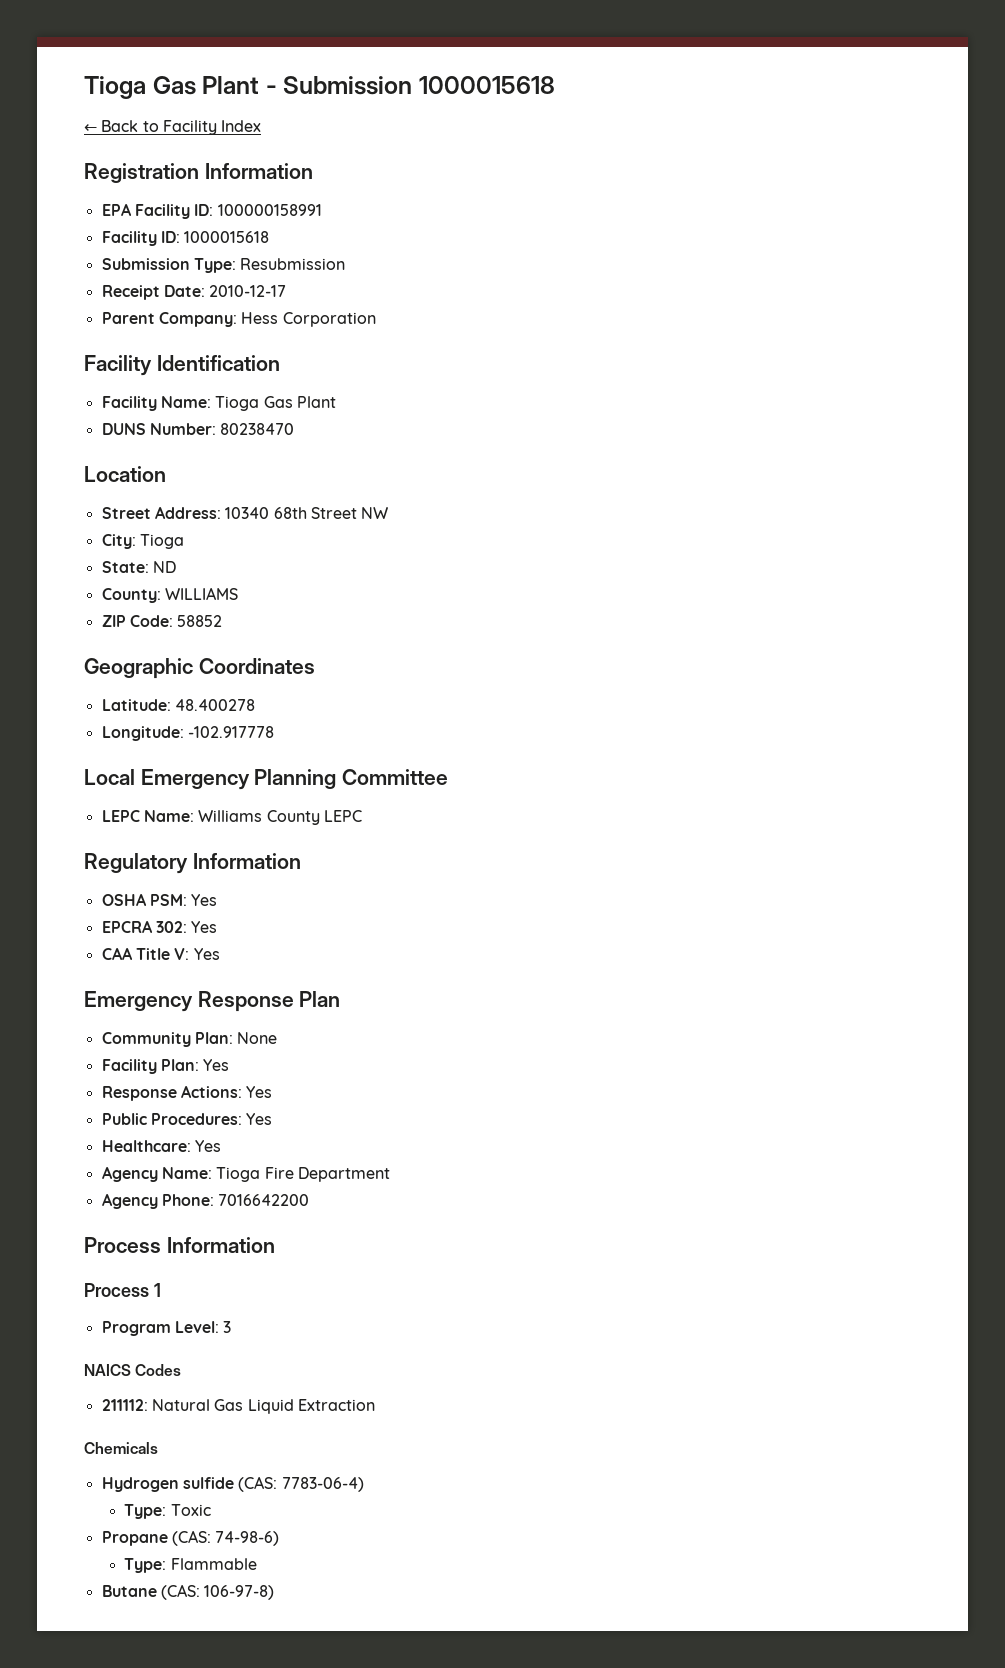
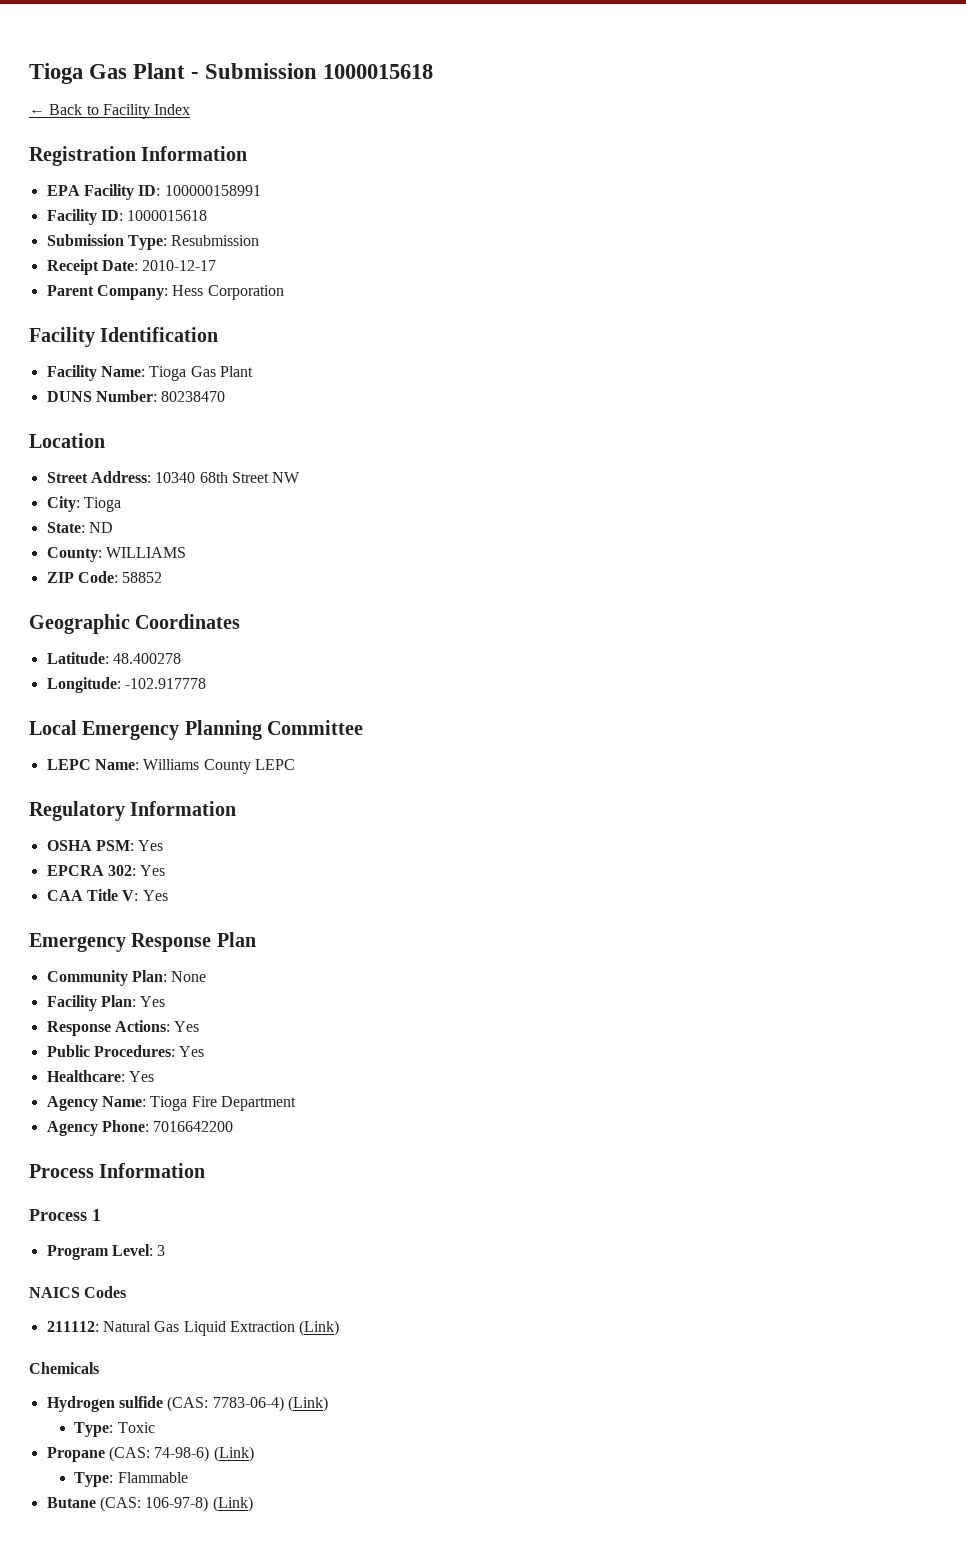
(375, 1405) none -> [299,1320,340,1336] (Link)
(364, 1484) none -> [287,1396,328,1412] (Link)
(280, 1538) none -> [213,1446,254,1462] (Link)
(275, 1592) none -> [212,1496,253,1512] (Link)

